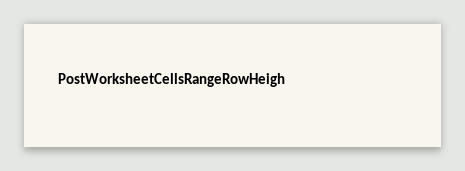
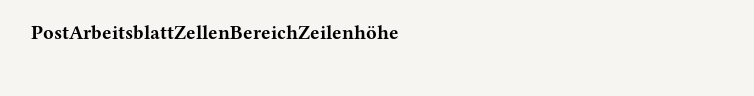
[58,73,285,87] PostWorksheetCellsRangeRowHeigh -> [31,25,399,40] PostArbeitsblattZellenBereichZeilenhöhe

